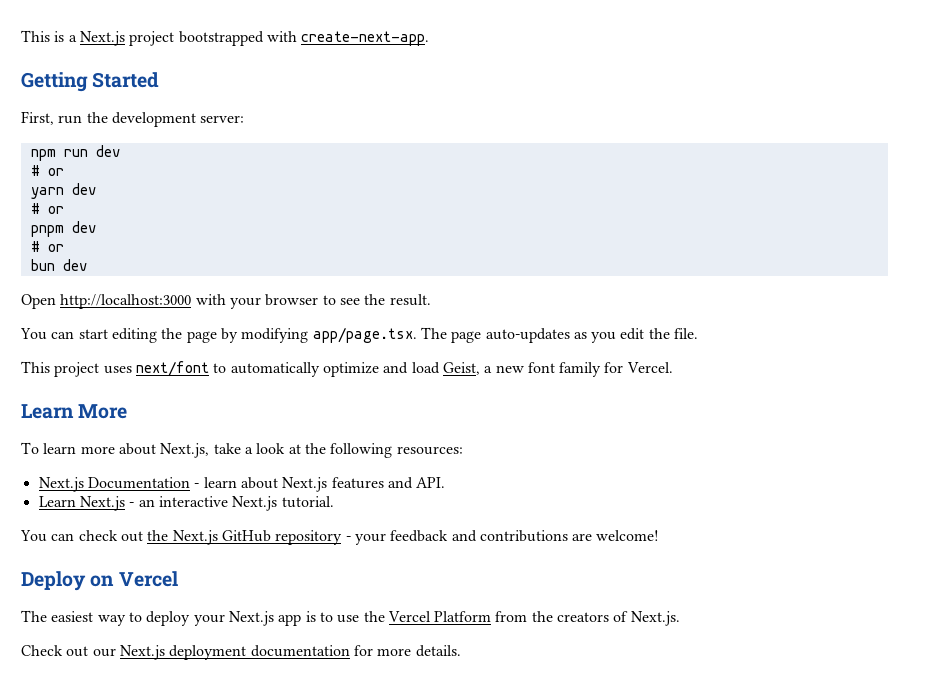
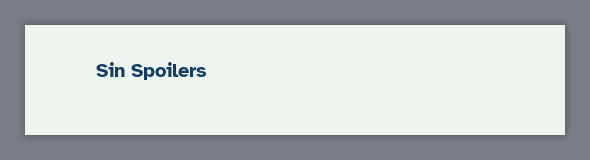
[21,30,430,46] [21,72,160,92] [21,111,245,127] [30,145,120,161] [30,165,64,176] [30,183,96,199] [30,203,64,214] [30,221,96,237] [30,241,64,252] [30,259,87,271] [21,294,431,309] [20,327,699,343] [21,361,673,377] [21,404,128,419] [21,442,463,458] [38,477,446,492] [38,496,334,511] [20,530,660,545] [21,571,178,591] [21,610,680,626] [21,645,461,660] This is a Next.js project bootstrapped with create-next-app. // Getting Started // First, run the development server: // npm run dev // # or // yarn dev // # or // pnpm dev // # or // bun dev // Open http://localhost:3000 with your browser to see the result. // You can start editing the page by modifying app/page.tsx. The page auto-updates as you edit the file. // This project uses next/font to automatically optimize and load Geist, a new font family for Vercel. // Learn More // To learn more about Next.js, take a look at the following resources: // Next.js Documentation - learn about Next.js features and API. // Learn Next.js - an interactive Next.js tutorial. // You can check out the Next.js GitHub repository - your feedback and contributions are welcome! // Deploy on Vercel // The easiest way to deploy your Next.js app is to use the Vercel Platform from the creators of Next.js. // Check out our Next.js deployment documentation for more details. -> [96,62,207,80] Sin Spoilers

